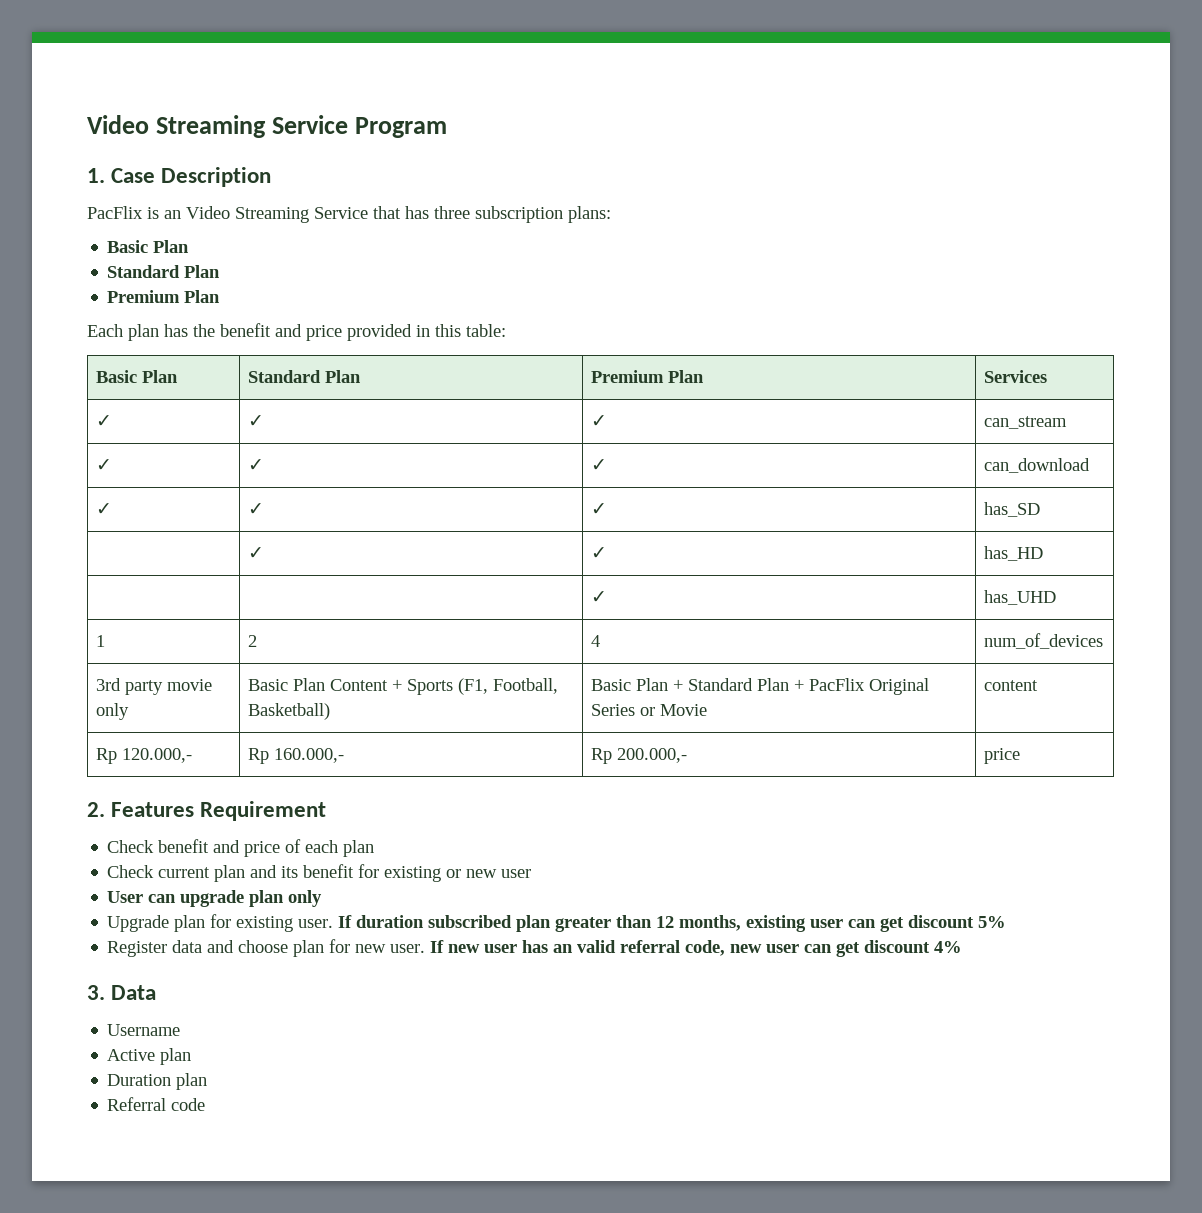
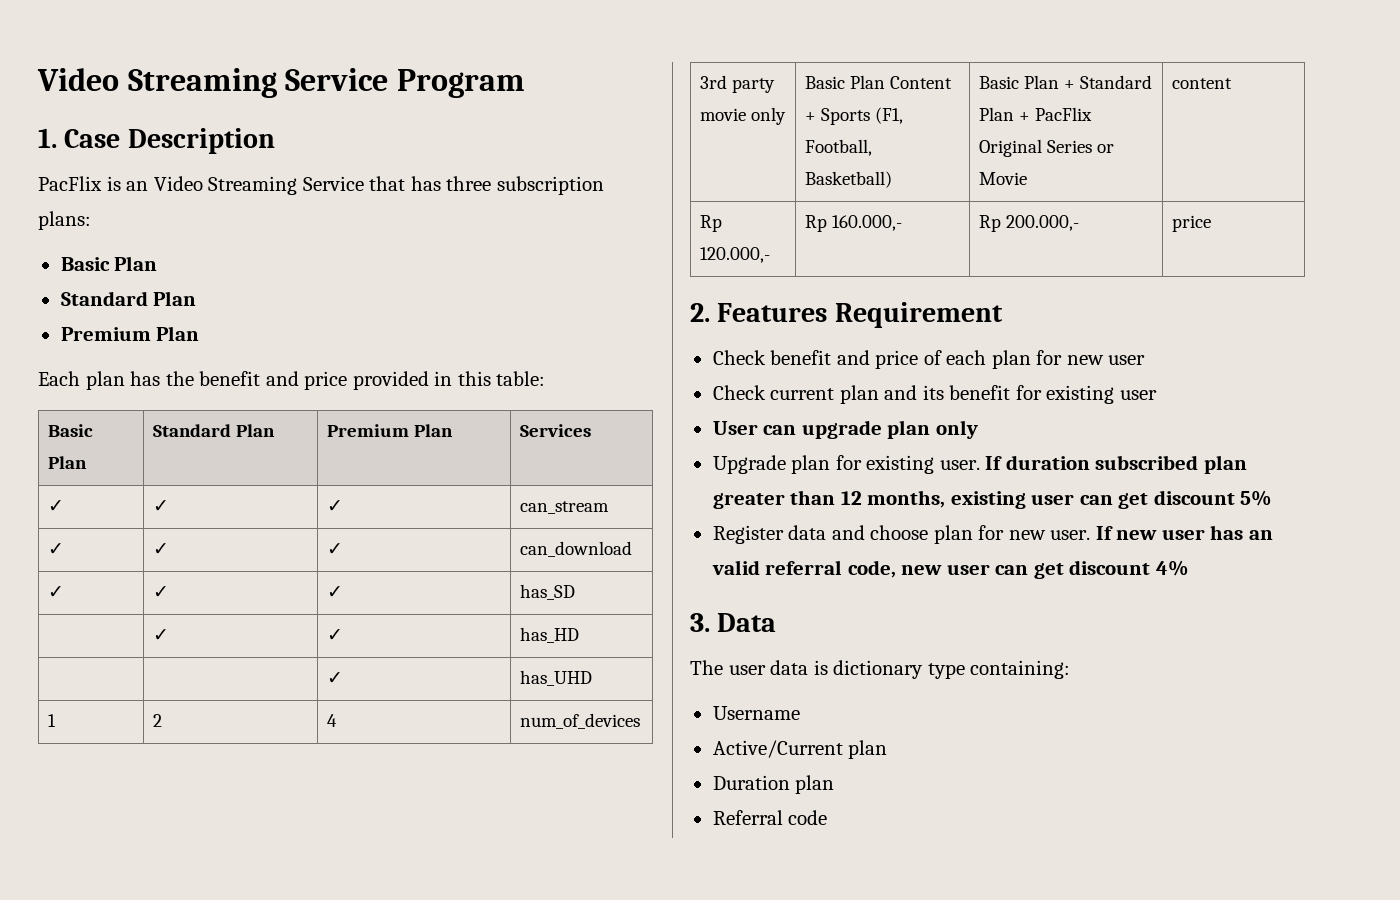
(375, 848) none -> [1036,350,1146,365] for new user
[446,869,498,878] or new -> (1115, 394) none
(157, 992) none -> [690,660,1071,679] // The user data is dictionary type containing:
[107,1049,156,1061] Active -> [712,740,843,758] Active/Current

